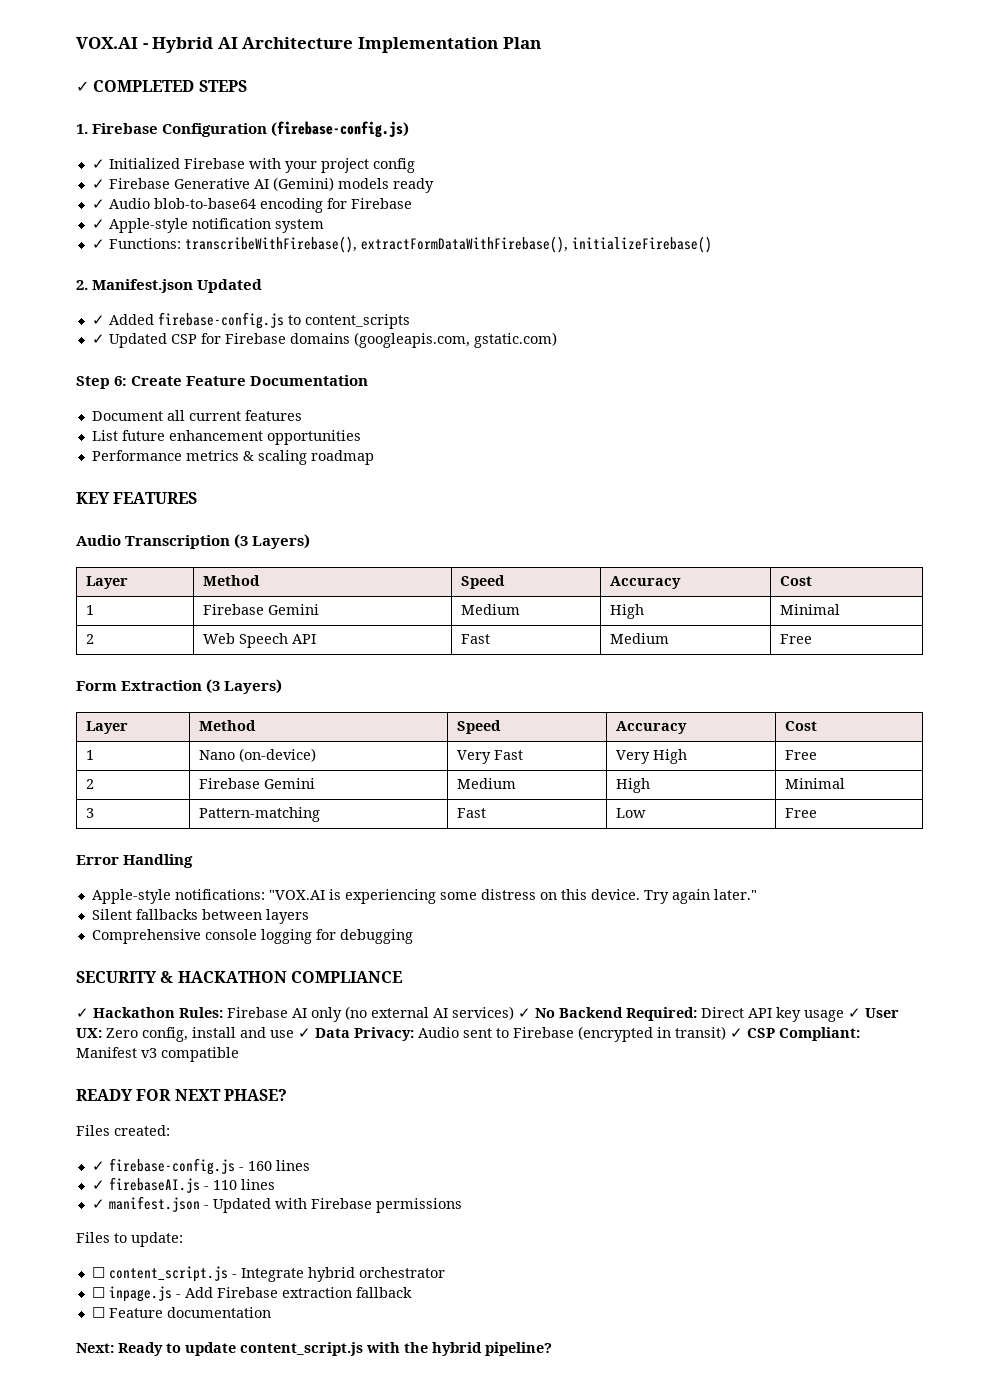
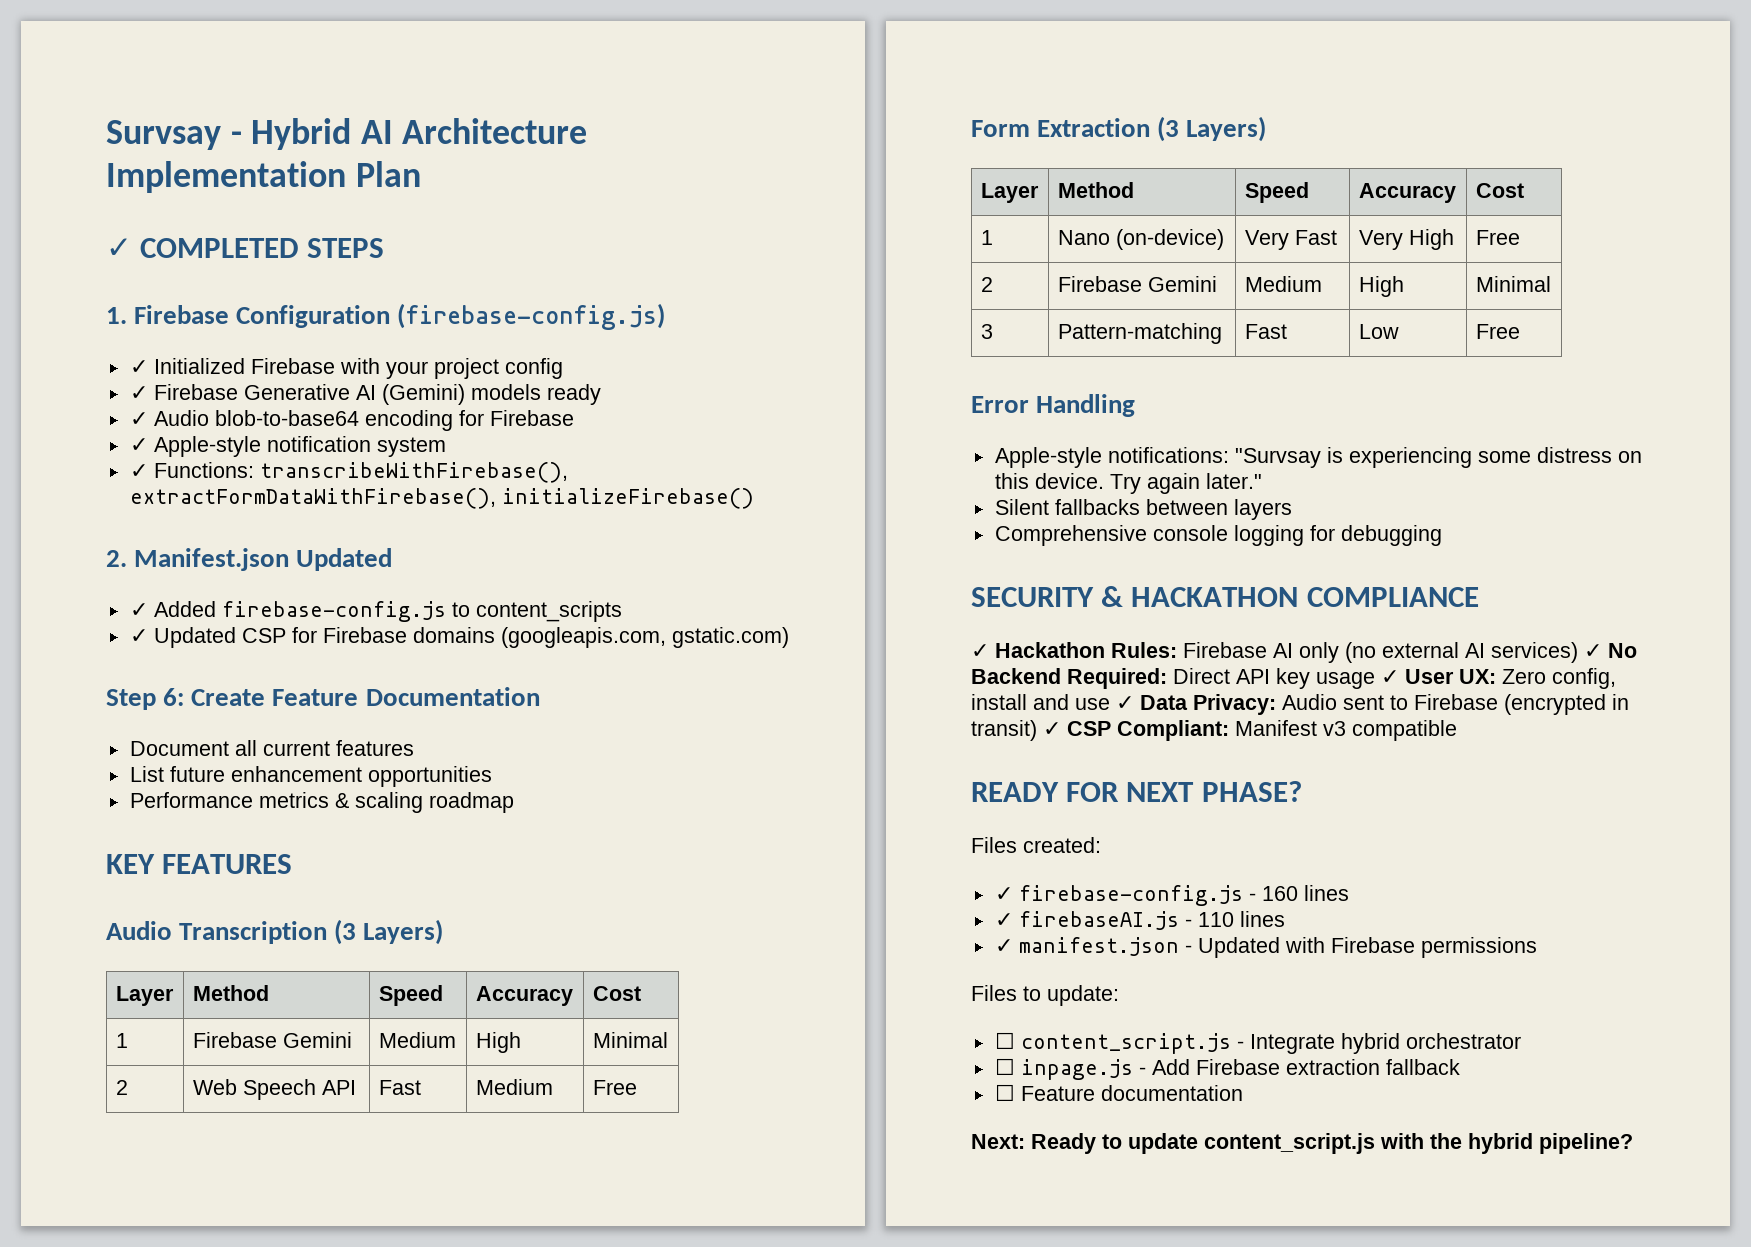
[76,37,138,49] VOX.AI -> [106,120,221,150] Survsay
[268,890,325,900] "VOX.AI -> [1234,448,1321,468] "Survsay

